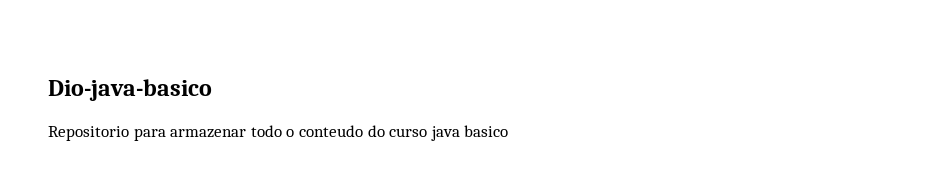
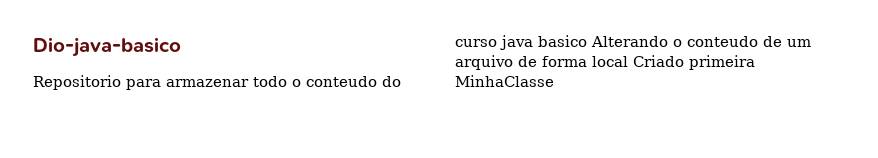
(509, 131) none -> [591,36,811,47] [455,55,755,70] [455,75,554,87] Alterando o conteudo de um arquivo de forma local Criado primeira MinhaClasse

